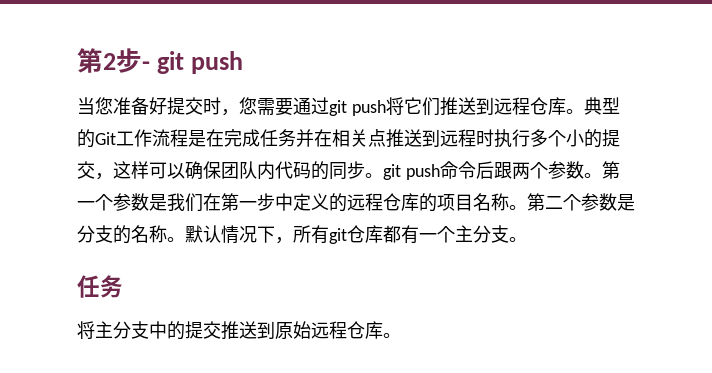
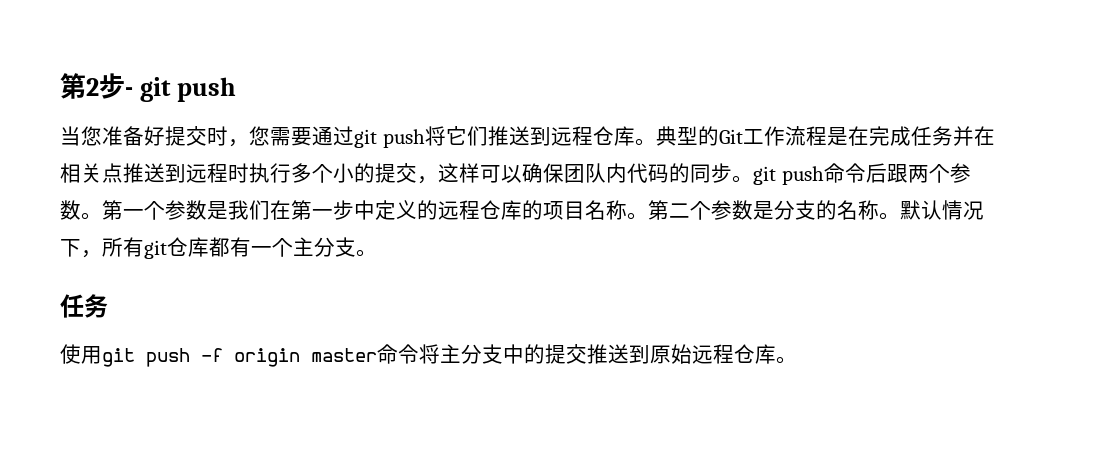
(123, 286) none -> [60,344,419,367] 使用git push -f origin master命令

